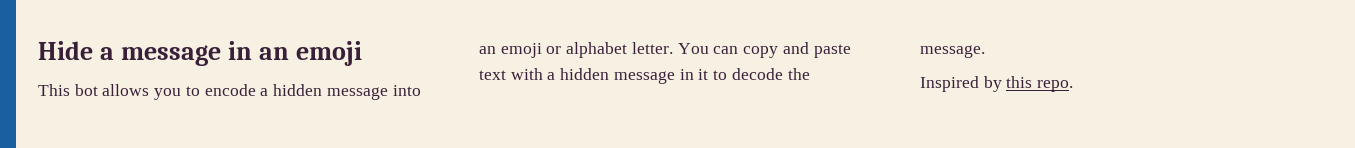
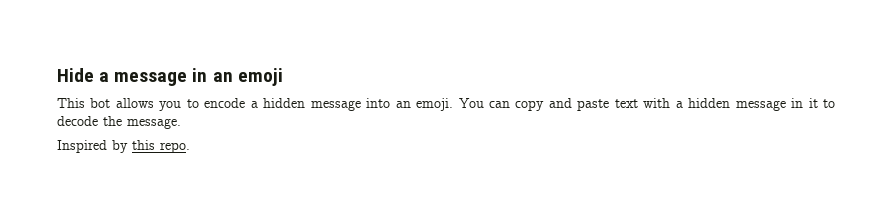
[500,42,673,58] emoji or alphabet letter. -> [416,98,454,111] emoji.

